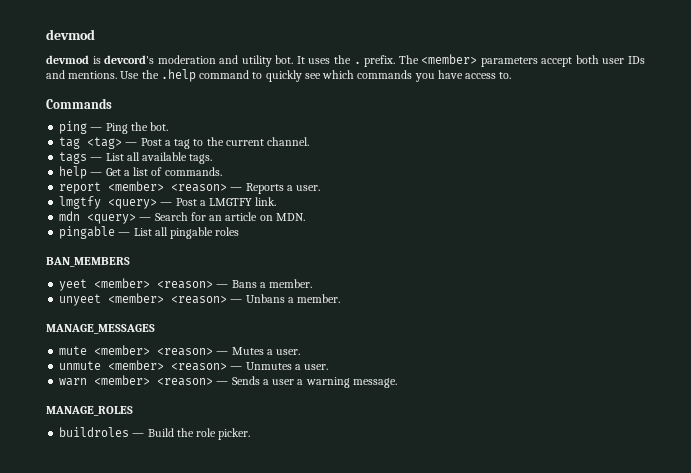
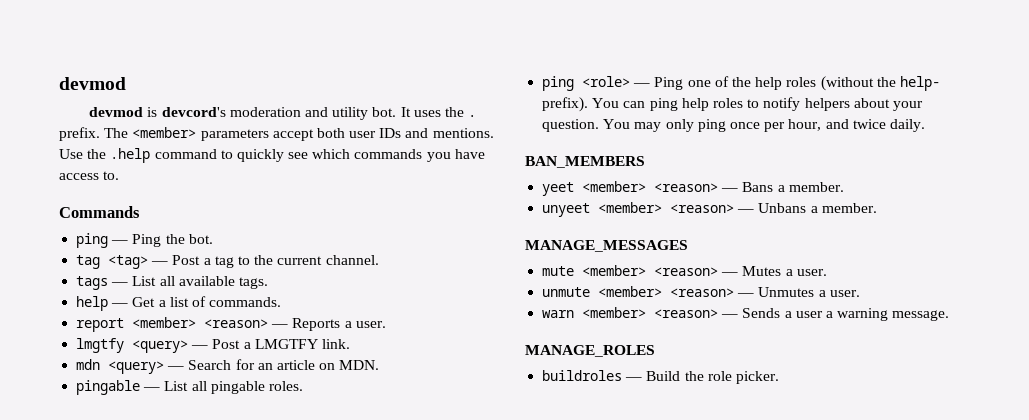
[215,227,240,236] roles -> [268,381,303,391] [542,76,940,91] [542,97,923,112] [542,119,925,132] roles. // ping <role> — Ping one of the help roles (without the help- prefix). You can ping help roles to notify helpers about your question. You may only ping once per hour, and twice daily.

